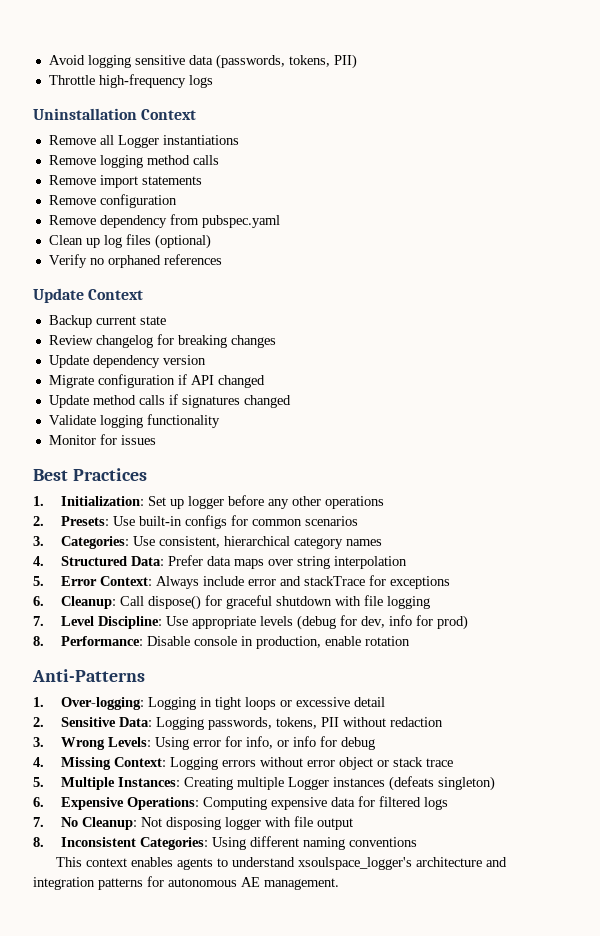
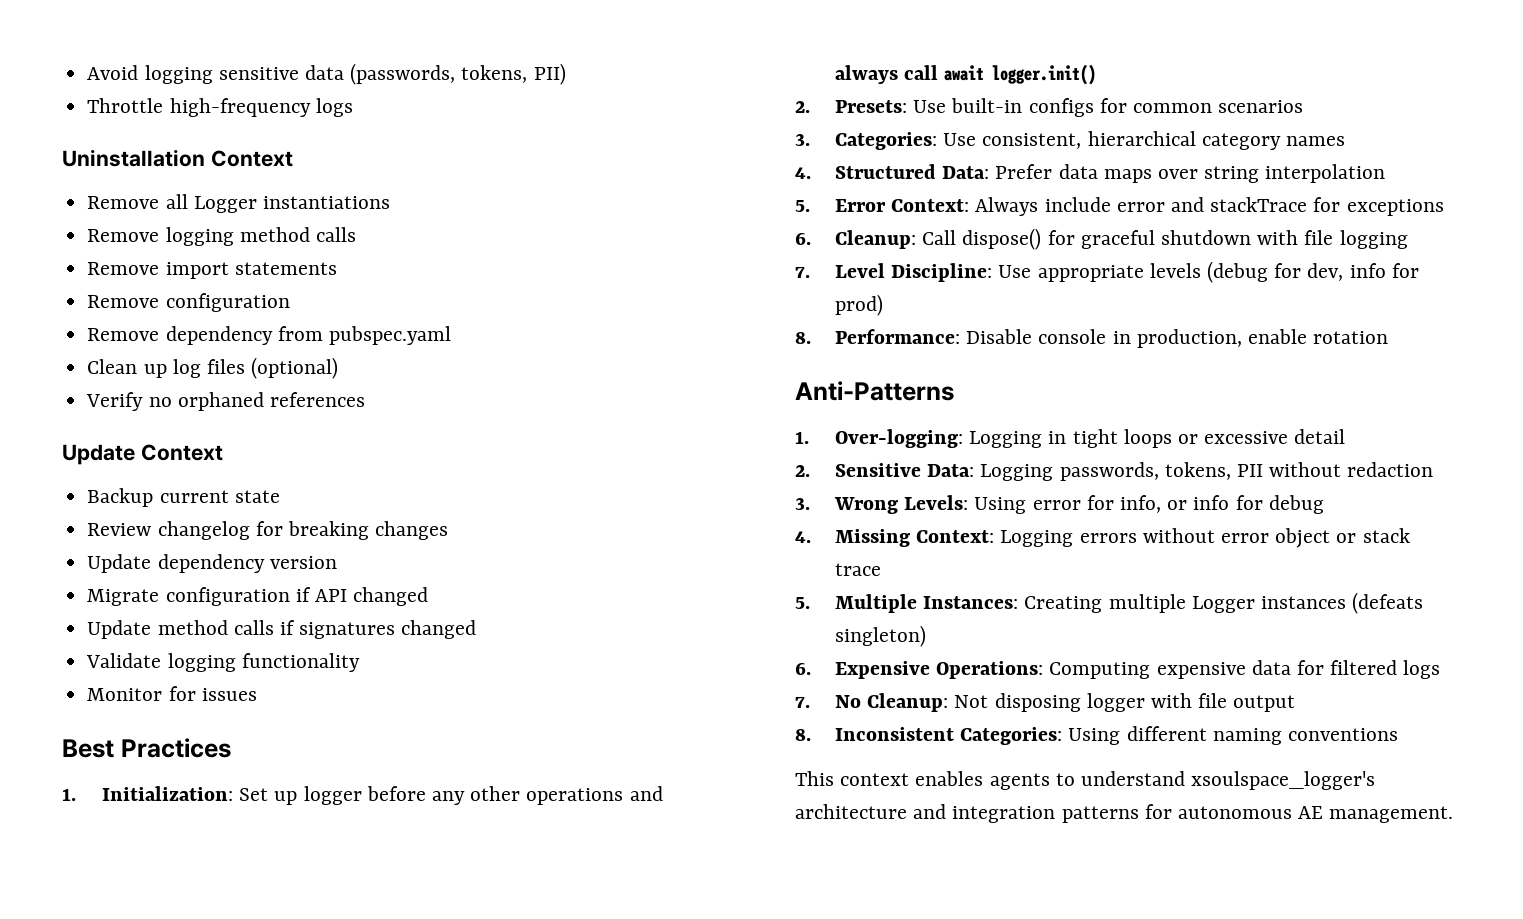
(385, 502) none -> [629,786,663,801] [835,64,1097,85] and always call await logger.init()

